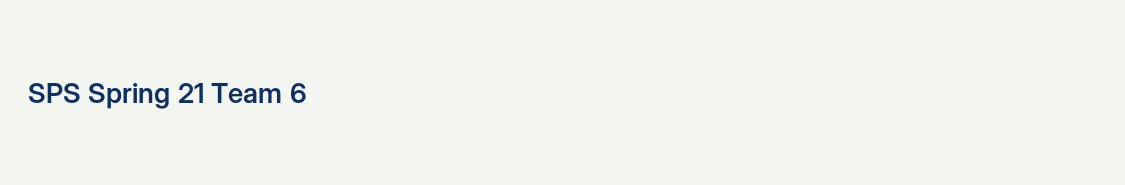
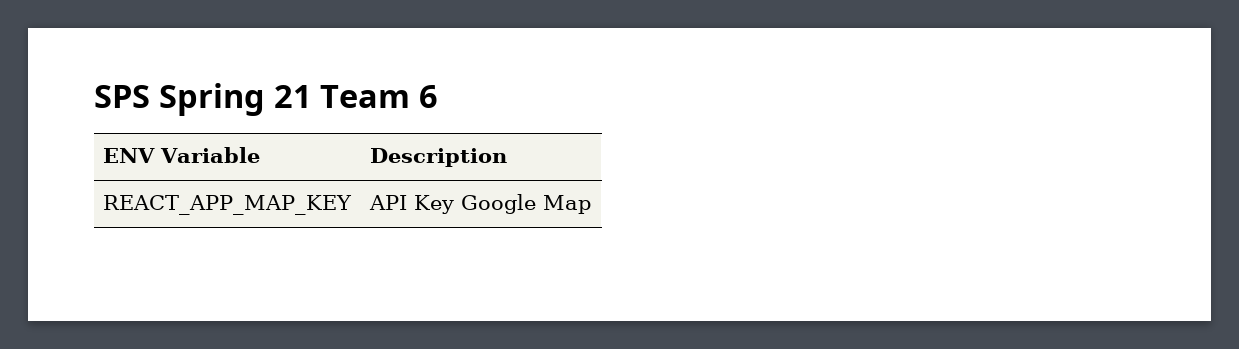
(307, 93) none -> [103,147,261,163] [370,148,508,167] [103,195,353,215] [369,194,592,214] // ENV Variable | Description // REACT_APP_MAP_KEY | API Key Google Map

